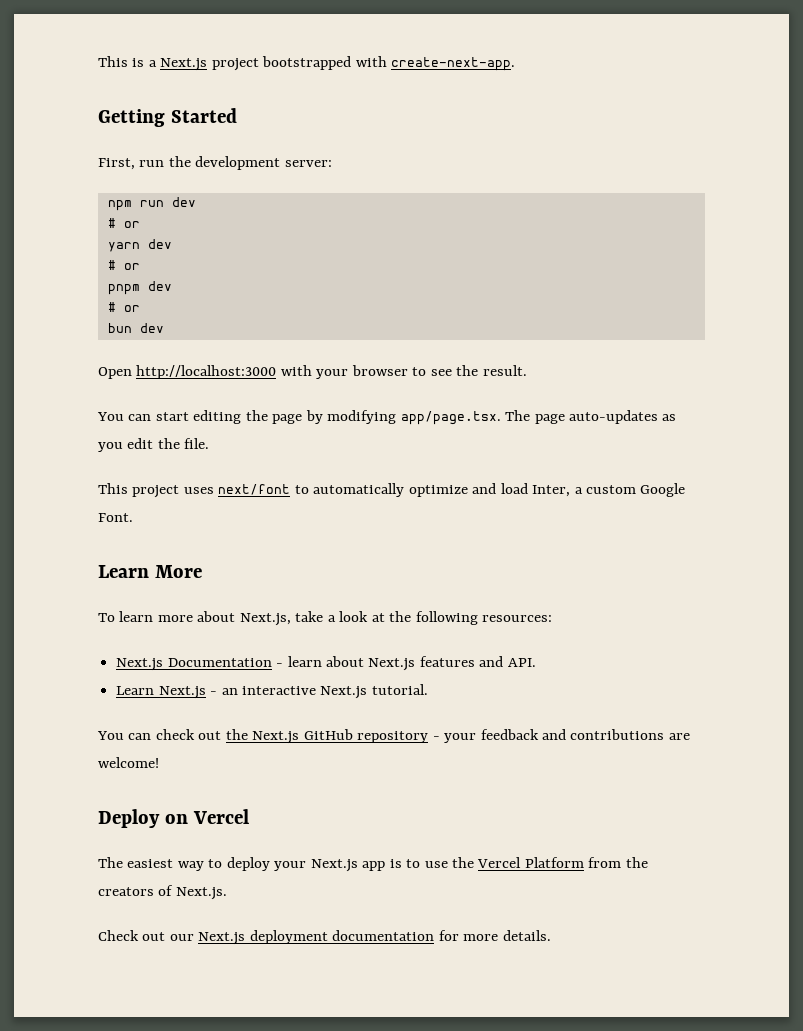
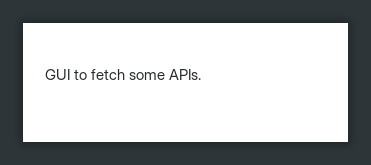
[98,56,516,71] [98,108,237,127] [98,156,332,170] [107,197,196,211] [107,218,140,228] [107,239,172,252] [107,260,140,270] [107,281,172,295] [107,302,140,312] [107,323,164,333] [98,365,527,379] [97,410,677,425] [98,438,210,452] [98,483,686,498] [98,513,133,522] [98,565,202,578] [98,611,553,626] [116,656,536,671] [116,684,428,699] [97,729,690,744] [98,757,159,768] [98,809,249,828] [98,857,648,872] [98,885,227,900] [98,930,551,945] This is a Next.js project bootstrapped with create-next-app. // Getting Started // First, run the development server: // npm run dev // # or // yarn dev // # or // pnpm dev // # or // bun dev // Open http://localhost:3000 with your browser to see the result. // You can start editing the page by modifying app/page.tsx. The page auto-updates as you edit the file. // This project uses next/font to automatically optimize and load Inter, a custom Google Font. // Learn More // To learn more about Next.js, take a look at the following resources: // Next.js Documentation - learn about Next.js features and API. // Learn Next.js - an interactive Next.js tutorial. // You can check out the Next.js GitHub repository - your feedback and contributions are welcome! // Deploy on Vercel // The easiest way to deploy your Next.js app is to use the Vercel Platform from the creators of Next.js. // Check out our Next.js deployment documentation for more details. -> [45,69,202,80] GUI to fetch some APIs.

